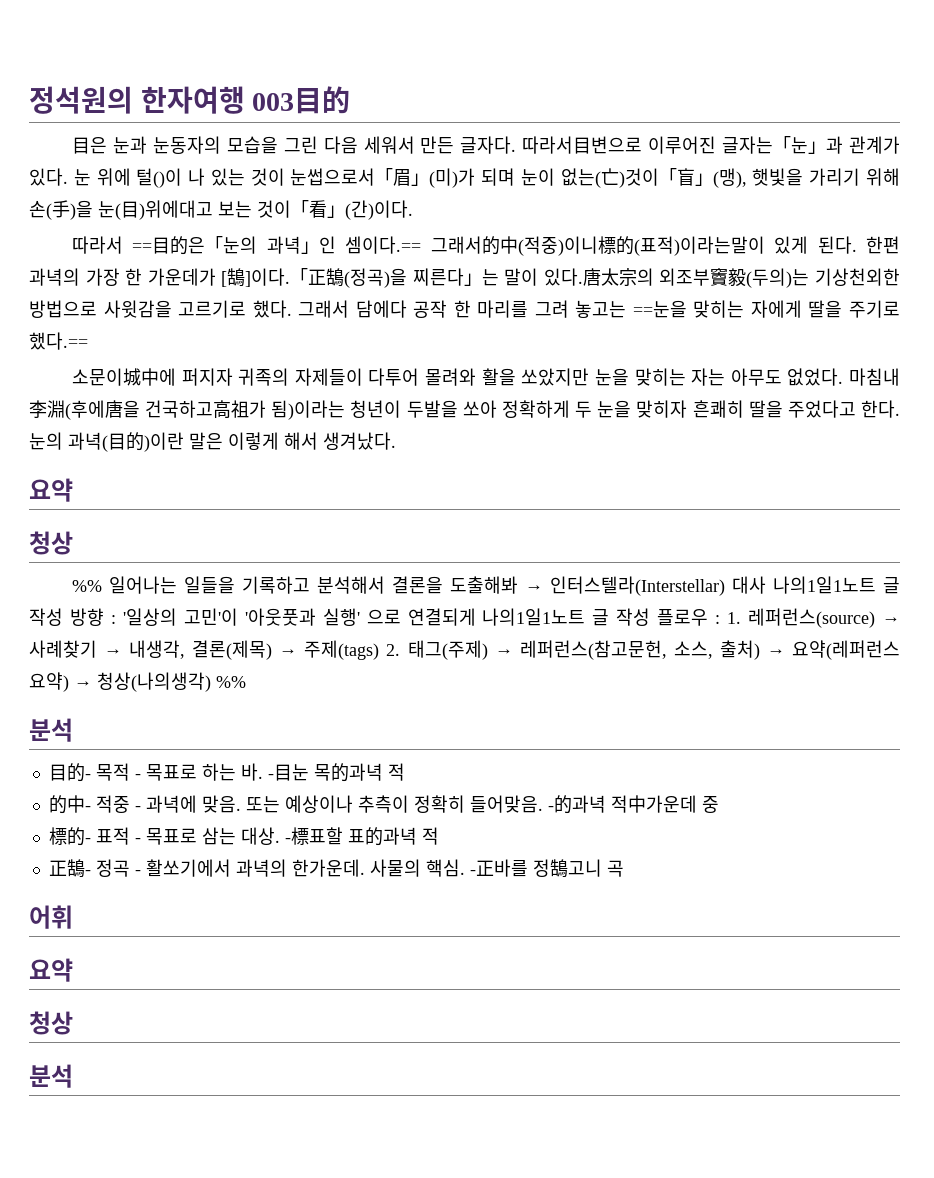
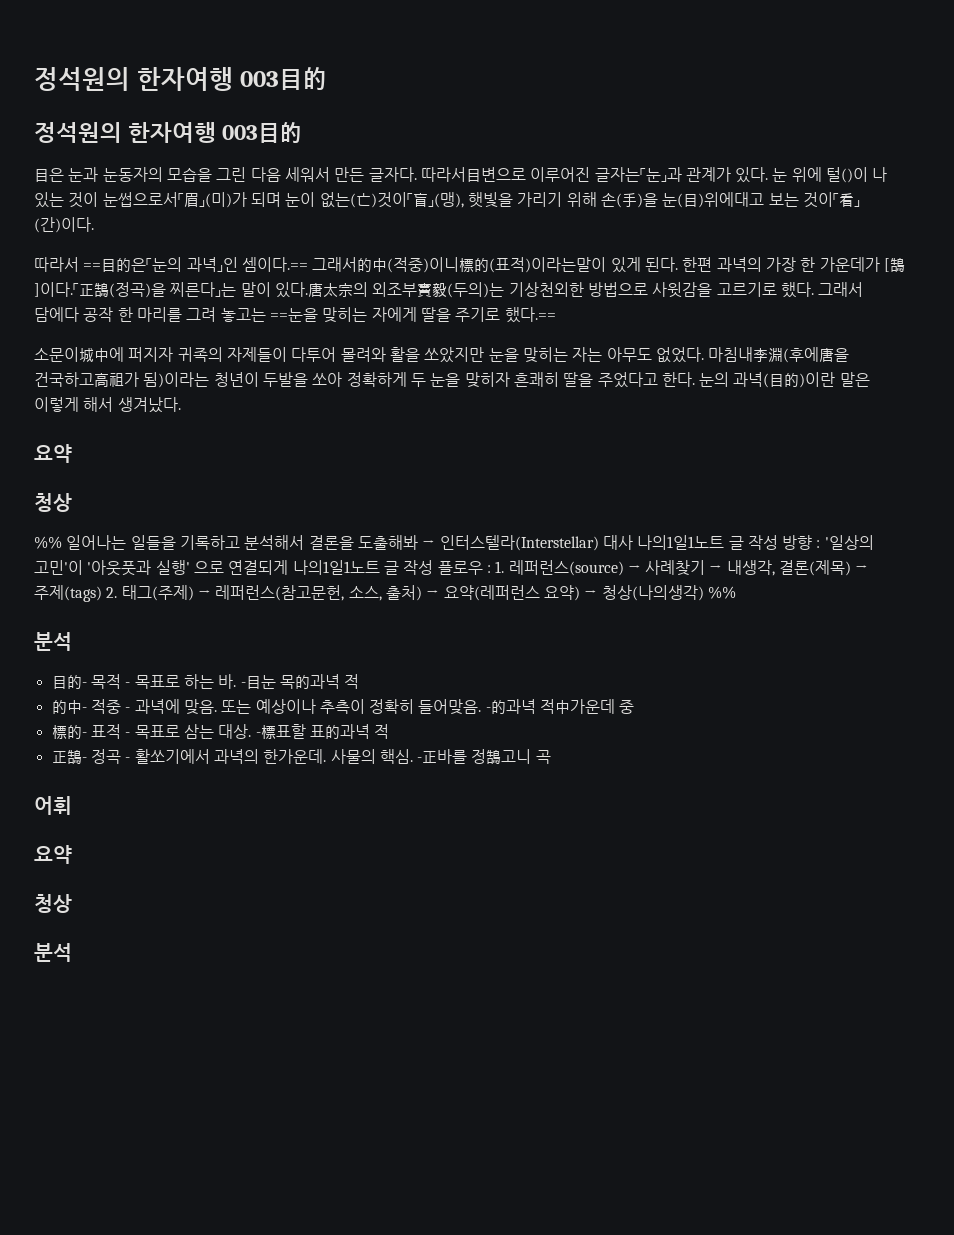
[29,86,351,114] 정석원의 한자여행 003目的 -> [34,67,327,91] [34,122,303,143] 정석원의 한자여행 003目的 // 정석원의 한자여행 003目的

